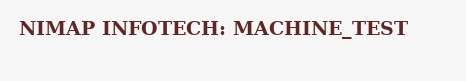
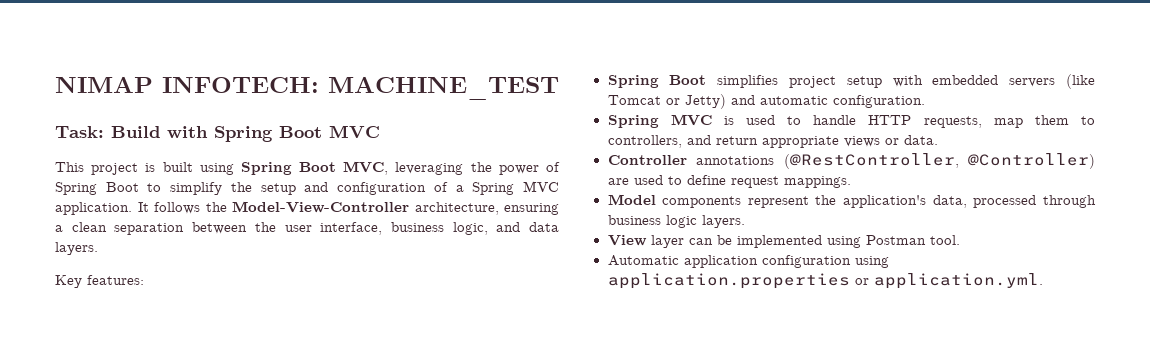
(408, 30) none -> [55,125,380,142] [55,161,560,175] [55,181,559,195] [55,201,559,215] [55,222,559,235] [55,242,98,255] [55,275,144,288] [607,74,1095,89] [607,94,925,109] [607,114,1095,128] [607,135,938,148] [607,153,1095,169] [607,175,851,188] [607,194,1096,208] [607,215,745,228] [607,235,960,248] [607,255,889,268] [607,273,1043,289] // Task: Build with Spring Boot MVC // This project is built using Spring Boot MVC, leveraging the power of Spring Boot to simplify the setup and configuration of a Spring MVC application. It follows the Model-View-Controller architecture, ensuring a clean separation between the user interface, business logic, and data layers. // Key features: // Spring Boot simplifies project setup with embedded servers (like Tomcat or Jetty) and automatic configuration. // Spring MVC is used to handle HTTP requests, map them to controllers, and return appropriate views or data. // Controller annotations (@RestController, @Controller) are used to define request mappings. // Model components represent the application's data, processed through business logic layers. // View layer can be implemented using Postman tool. // Automatic application configuration using application.properties or application.yml.

